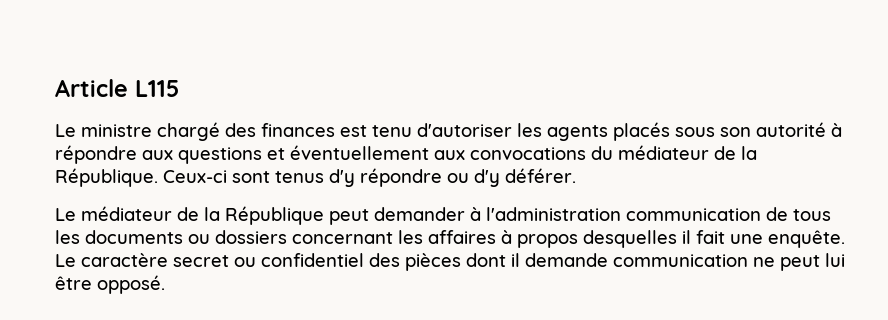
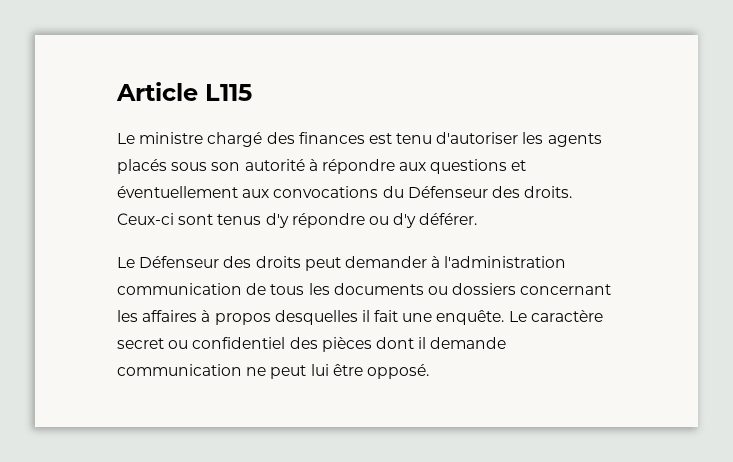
[618,145,757,160] [55,168,158,187] médiateur de la République. -> [407,186,573,198] Défenseur des droits.
[81,206,324,225] médiateur de la République -> [139,256,301,268] Défenseur des droits

